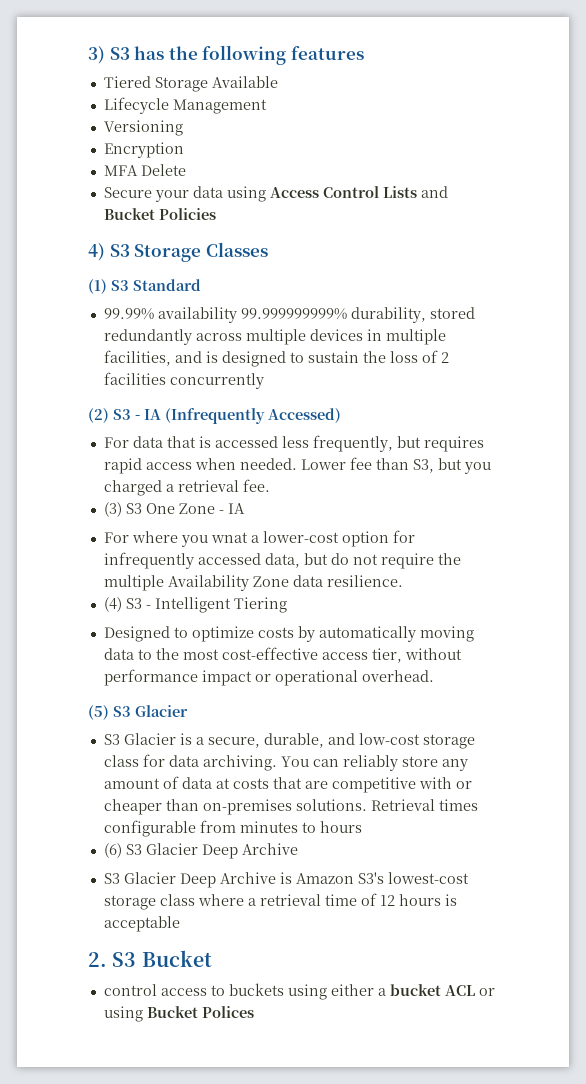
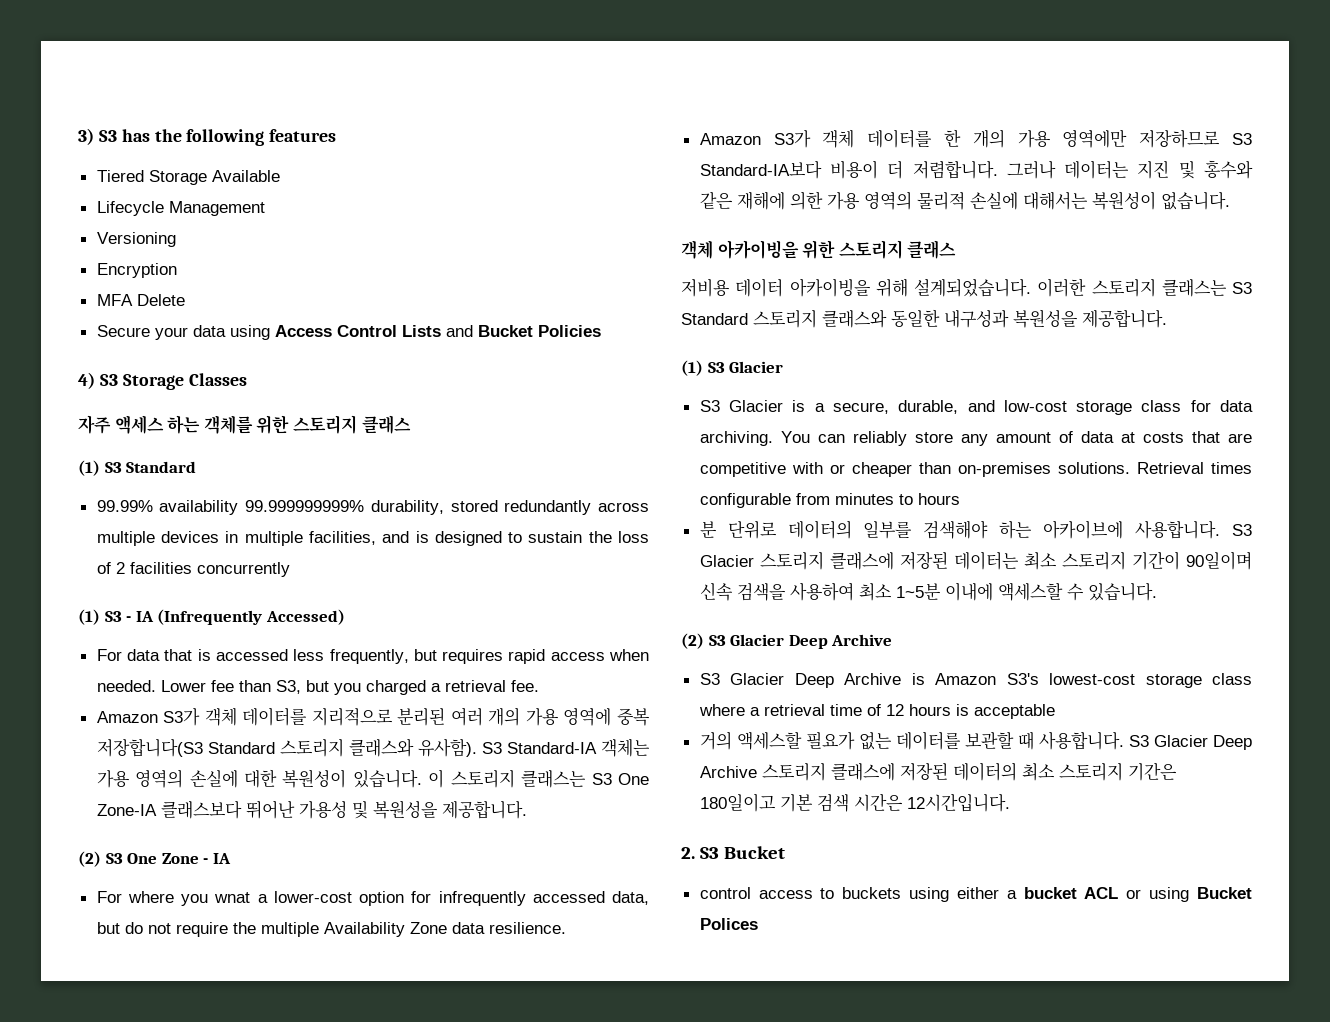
(268, 249) none -> [78,415,411,434] // 자주 액세스 하는 객체를 위한 스토리지 클래스
[88,408,109,423] (2) -> [78,609,100,625] (1)
[103,502,122,517] (3) -> [96,707,650,726] [96,738,650,757] [96,769,649,788] [96,800,527,819] [78,851,101,867] Amazon S3가 객체 데이터를 지리적으로 분리된 여러 개의 가용 영역에 중복 저장합니다(S3 Standard 스토리지 클래스와 유사함). S3 Standard-IA 객체는 가용 영역의 손실에 대한 복원성이 있습니다. 이 스토리지 클래스는 S3 One Zone-IA 클래스보다 뛰어난 가용성 및 복원성을 제공합니다. // (2)
[103,597,287,613] [103,626,474,642] [103,647,462,663] [103,669,434,686] [88,705,109,720] (4) S3 - Intelligent Tiering // Designed to optimize costs by automatically moving data to the most cost-effective access tier, without performance impact or operational overhead. // (5) -> [699,129,1252,148] [699,160,1253,179] [699,191,1230,210] [681,240,957,259] [681,278,1252,297] [681,309,1167,328] [681,360,703,376] Amazon S3가 객체 데이터를 한 개의 가용 영역에만 저장하므로 S3 Standard-IA보다 비용이 더 저렴합니다. 그러나 데이터는 지진 및 홍수와 같은 재해에 의한 가용 영역의 물리적 손실에 대해서는 복원성이 없습니다. // 객체 아카이빙을 위한 스토리지 클래스 // 저비용 데이터 아카이빙을 위해 설계되었습니다. 이러한 스토리지 클래스는 S3 Standard 스토리지 클래스와 동일한 내구성과 복원성을 제공합니다. // (1)
[103,843,122,858] (6) -> [699,520,1252,539] [699,551,1252,570] [699,582,1157,601] [681,633,704,649] 분 단위로 데이터의 일부를 검색해야 하는 아카이브에 사용합니다. S3 Glacier 스토리지 클래스에 저장된 데이터는 최소 스토리지 기간이 90일이며 신속 검색을 사용하여 최소 1~5분 이내에 액세스할 수 있습니다. // (2)
(180, 924) none -> [699,731,1252,750] [699,762,1177,781] [699,793,1010,812] // 거의 액세스할 필요가 없는 데이터를 보관할 때 사용합니다. S3 Glacier Deep Archive 스토리지 클래스에 저장된 데이터의 최소 스토리지 기간은 180일이고 기본 검색 시간은 12시간입니다.

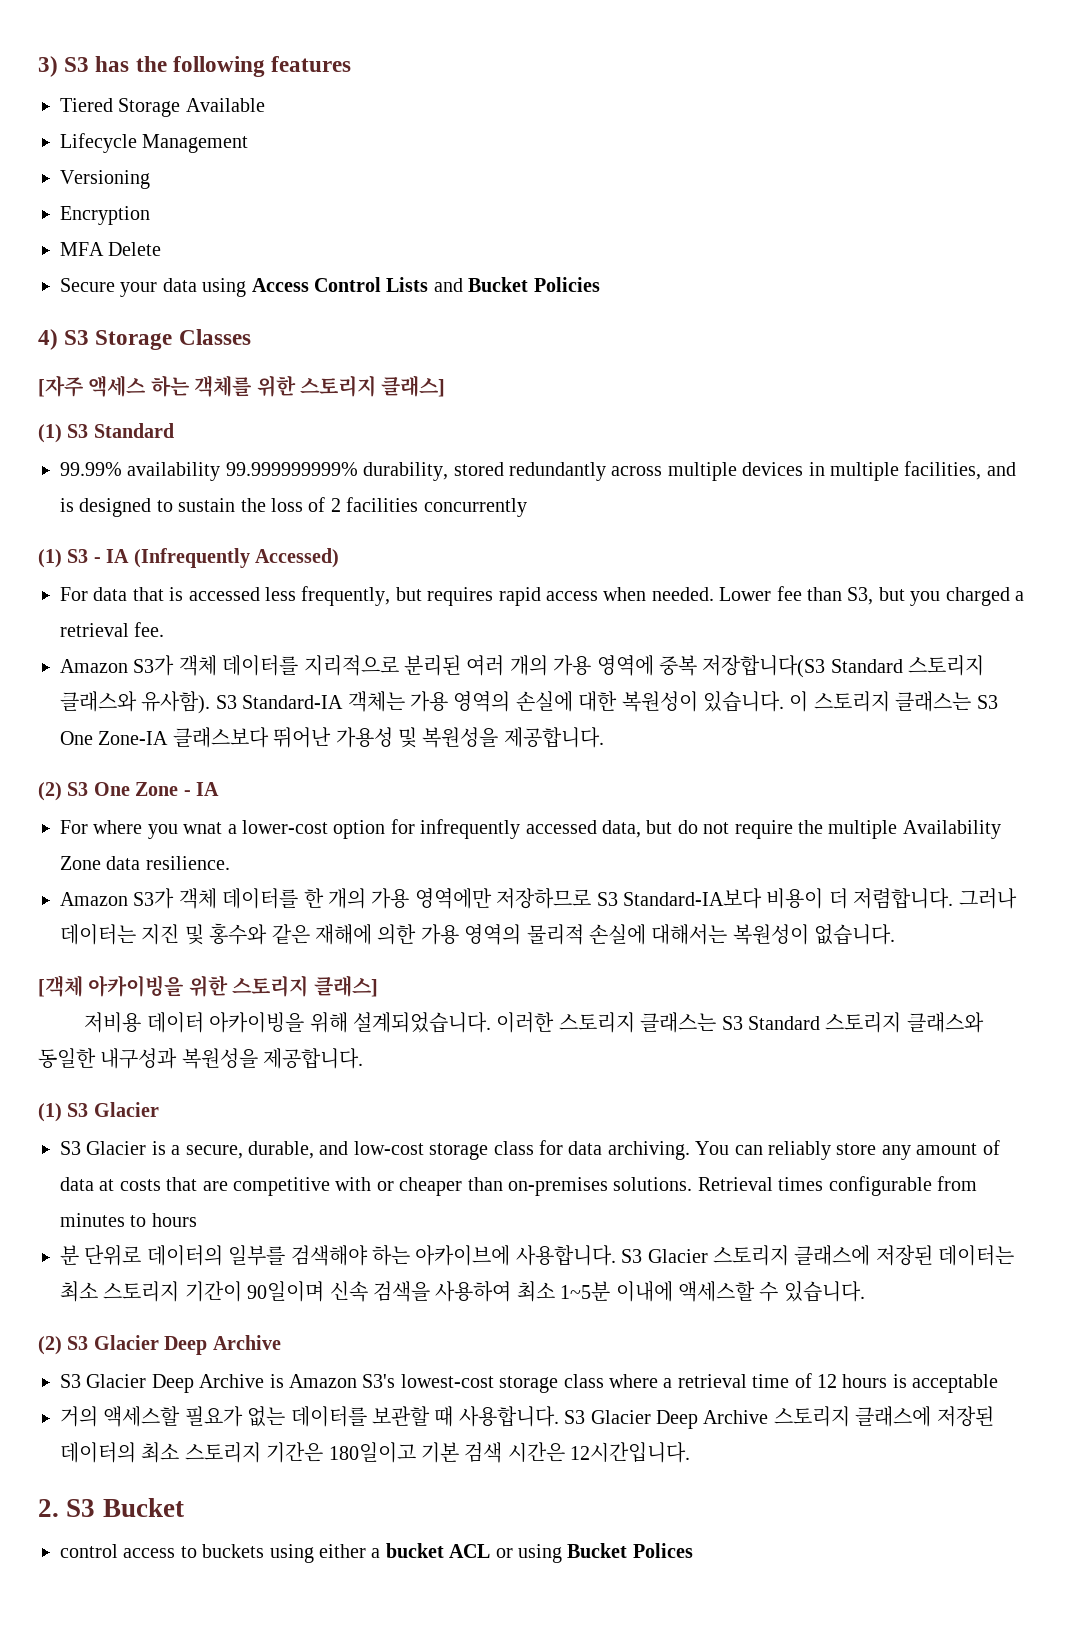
[78,415,111,434] 자주 -> [38,375,83,397] [자주
[361,415,411,434] 클래스 -> [381,375,446,397] 클래스]
[681,240,713,259] 객체 -> [38,975,83,997] [객체
[907,240,957,259] 클래스 -> [313,975,378,997] 클래스]

